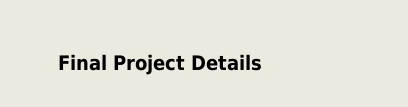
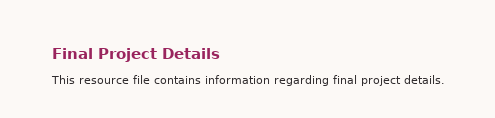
(262, 62) none -> [51,75,445,86] // This resource file contains information regarding final project details.

